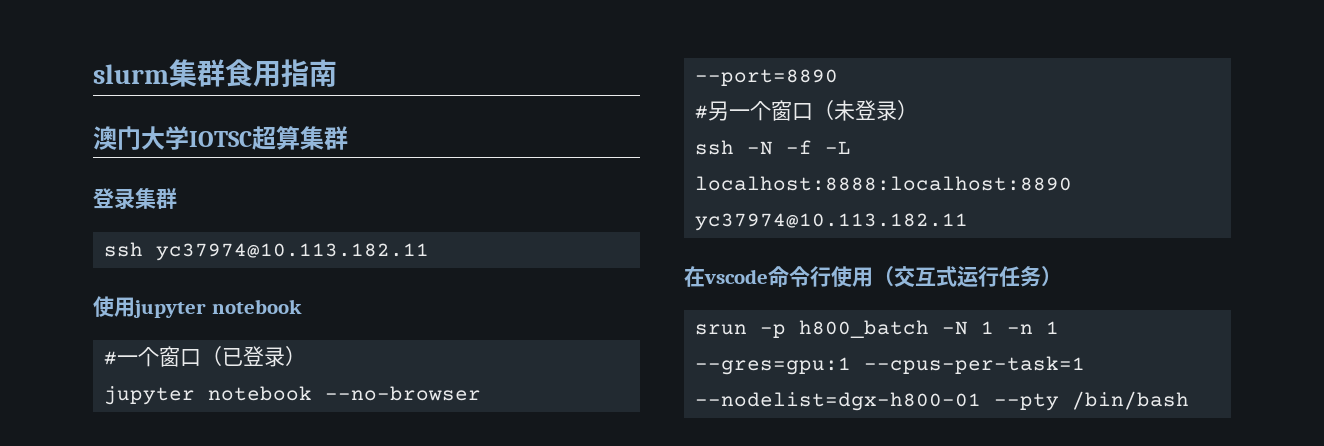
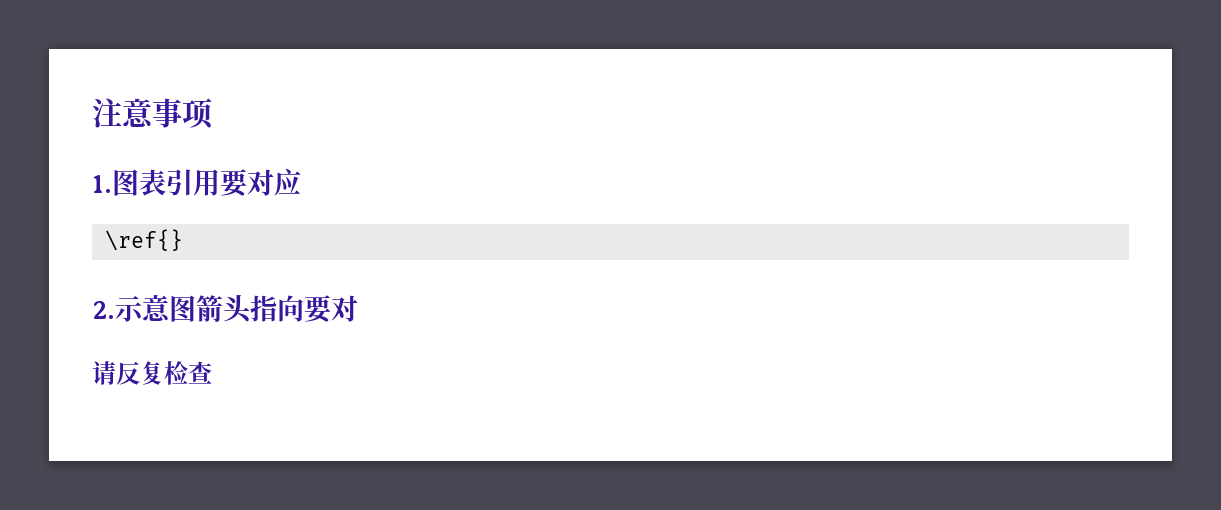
[93,59,337,87] [93,126,348,150] [93,188,177,210] [103,242,429,261] [93,296,302,318] [103,346,306,367] [103,386,481,405] [694,69,838,86] [694,100,918,121] [694,140,851,155] [694,176,1072,191] [694,213,968,231] [684,266,1062,287] [694,320,1059,338] [694,356,1085,375] [694,391,1189,411] slurm集群食用指南 // 澳门大学IOTSC超算集群 // 登录集群 // ssh yc37974@10.113.182.11 // 使用jupyter notebook // #一个窗口（已登录） // jupyter notebook --no-browser --port=8890 // #另一个窗口（未登录） // ssh -N -f -L localhost:8888:localhost:8890 yc37974@10.113.182.11 // 在vscode命令行使用（交互式运行任务） // srun -p h800_batch -N 1 -n 1 --gres=gpu:1 --cpus-per-task=1 --nodelist=dgx-h800-01 --pty /bin/bash -> [92,98,214,130] [92,169,301,197] [104,229,183,251] [92,294,358,323] [92,361,212,385] 注意事项 // 1.图表引用要对应 // \ref{} // 2.示意图箭头指向要对 // 请反复检查

